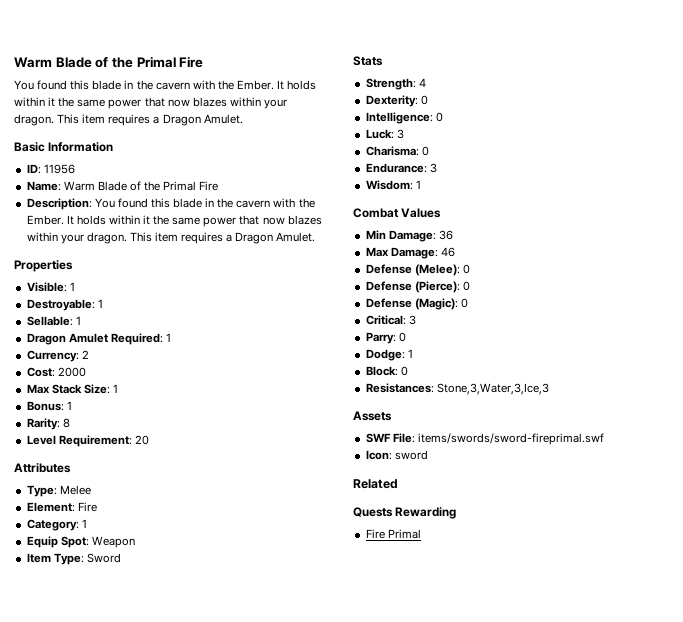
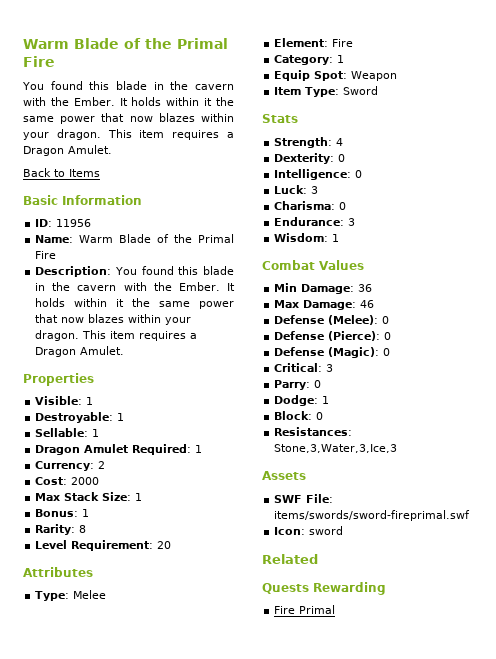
(243, 119) none -> [23,168,100,177] // Back to Items

